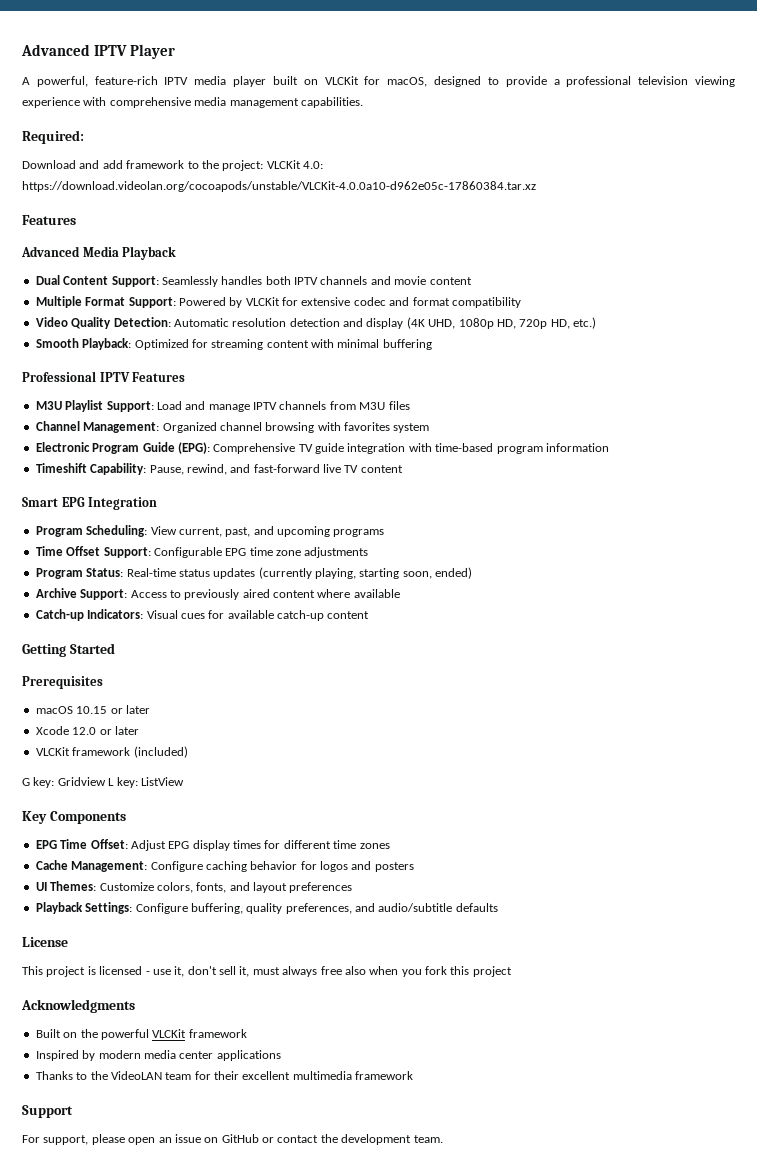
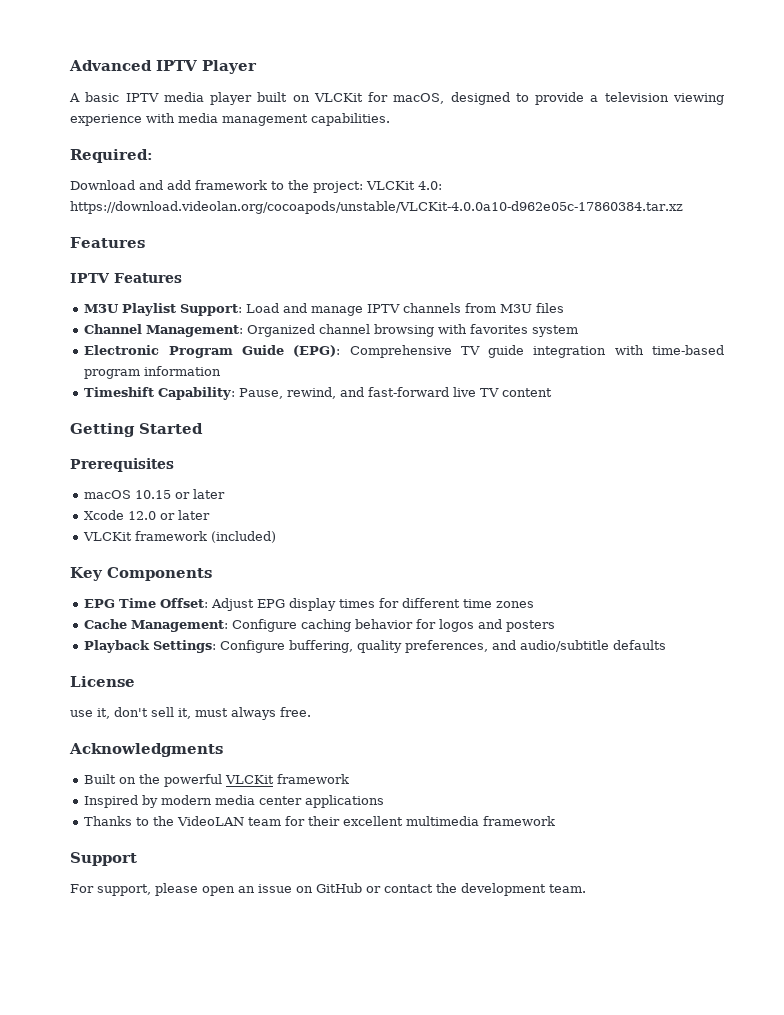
[36,76,158,87] powerful, feature-rich -> [85,92,120,102] basic
[566,76,632,87] professional -> (599, 98) none
[109,97,191,108] comprehensive -> (175, 118) none
[21,246,177,260] [35,275,472,287] [35,296,521,308] [35,317,596,329] [35,338,432,350] [22,371,96,382] Advanced Media Playback // Dual Content Support: Seamlessly handles both IPTV channels and movie content // Multiple Format Support: Powered by VLCKit for extensive codec and format compatibility // Video Quality Detection: Automatic resolution detection and display (4K UHD, 1080p HD, 720p HD, etc.) // Smooth Playback: Optimized for streaming content with minimal buffering // Professional -> (145, 242) none
[22,497,158,510] [35,525,385,537] [35,546,369,558] [35,567,473,579] [35,588,400,600] [35,609,370,621] // Smart EPG Integration // Program Scheduling: View current, past, and upcoming programs // Time Offset Support: Configurable EPG time zone adjustments // Program Status: Real-time status updates (currently playing, starting soon, ended) // Archive Support: Access to previously aired content where available // Catch-up Indicators: Visual cues for available catch-up content -> (553, 392) none
[22,777,184,788] // G key: Gridview L key: ListView -> (277, 537) none
[35,881,353,893] // UI Themes: Customize colors, fonts, and layout preferences -> (556, 626) none
[22,966,150,977] This project is licensed - -> (135, 681) none
[320,966,512,977] free also when you fork this project -> [280,707,311,717] free.

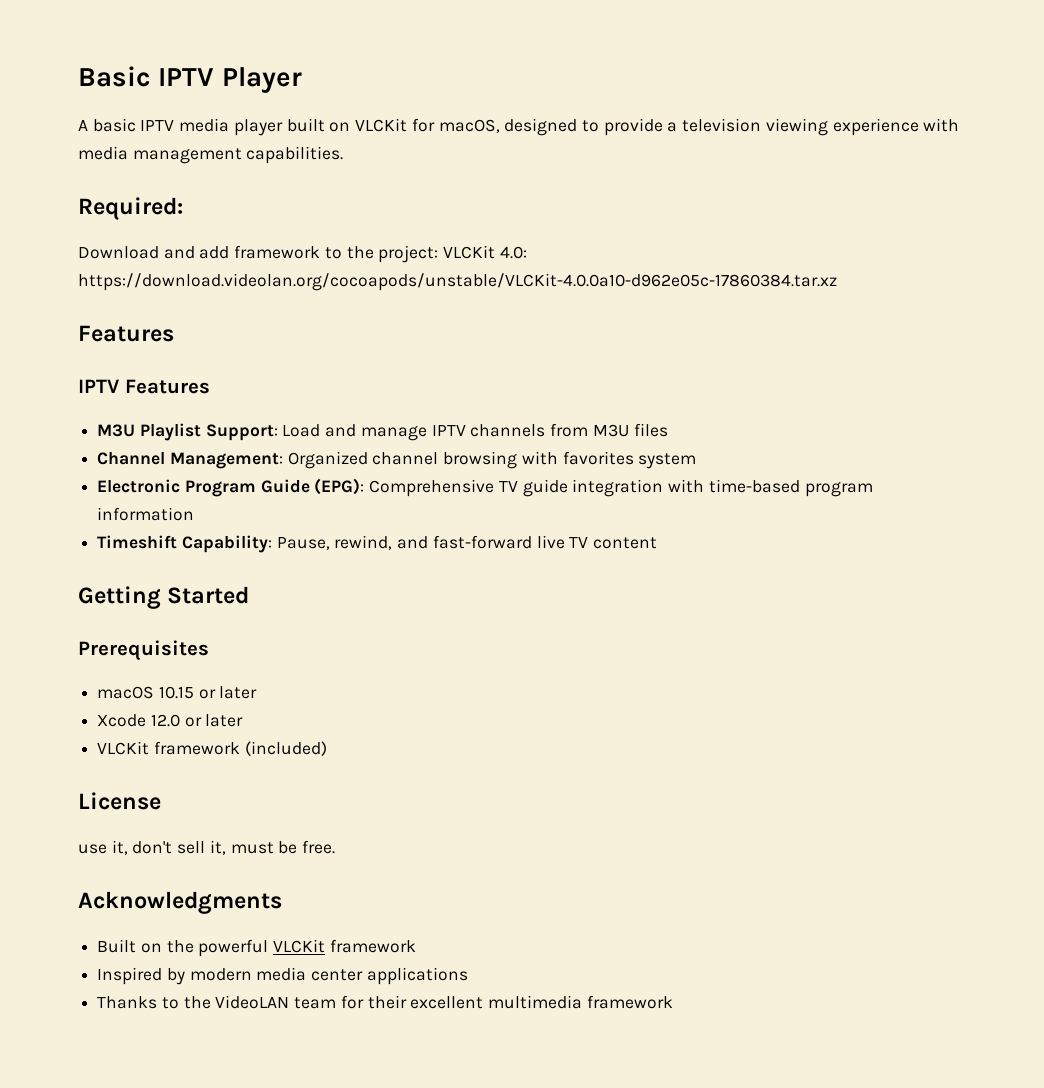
[69,60,152,71] Advanced -> [78,66,151,87] Basic
[70,567,212,581] [84,598,535,611] [84,619,556,632] [84,640,667,653] // Key Components // EPG Time Offset: Adjust EPG display times for different time zones // Cache Management: Configure caching behavior for logos and posters // Playback Settings: Configure buffering, quality preferences, and audio/subtitle defaults -> (327, 748) none
[231,707,276,720] always -> [278,841,298,854] be
[70,852,137,866] [70,883,586,896] // Support // For support, please open an issue on GitHub or contact the development team. -> (673, 1002) none

